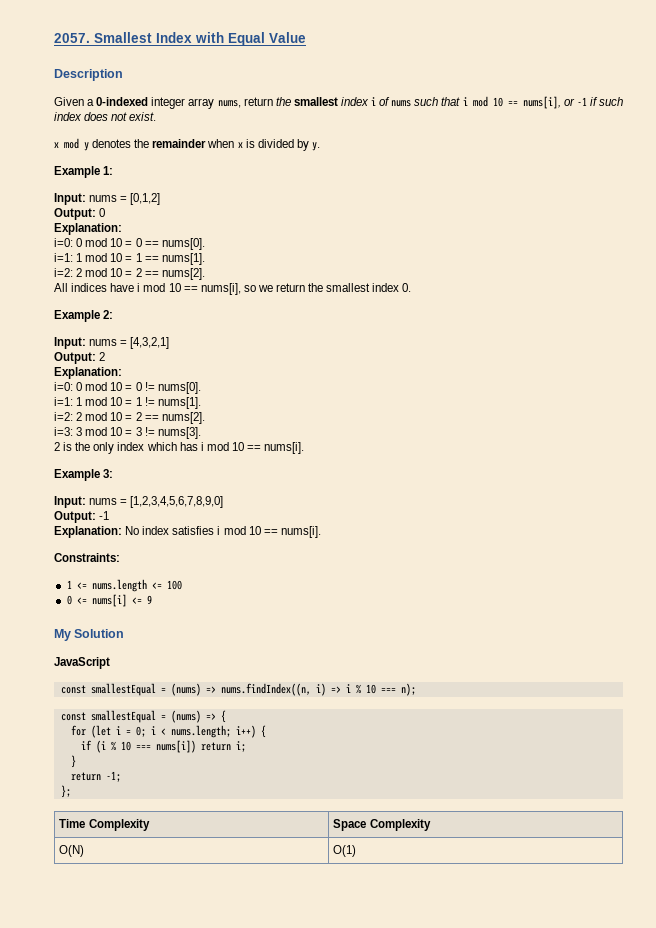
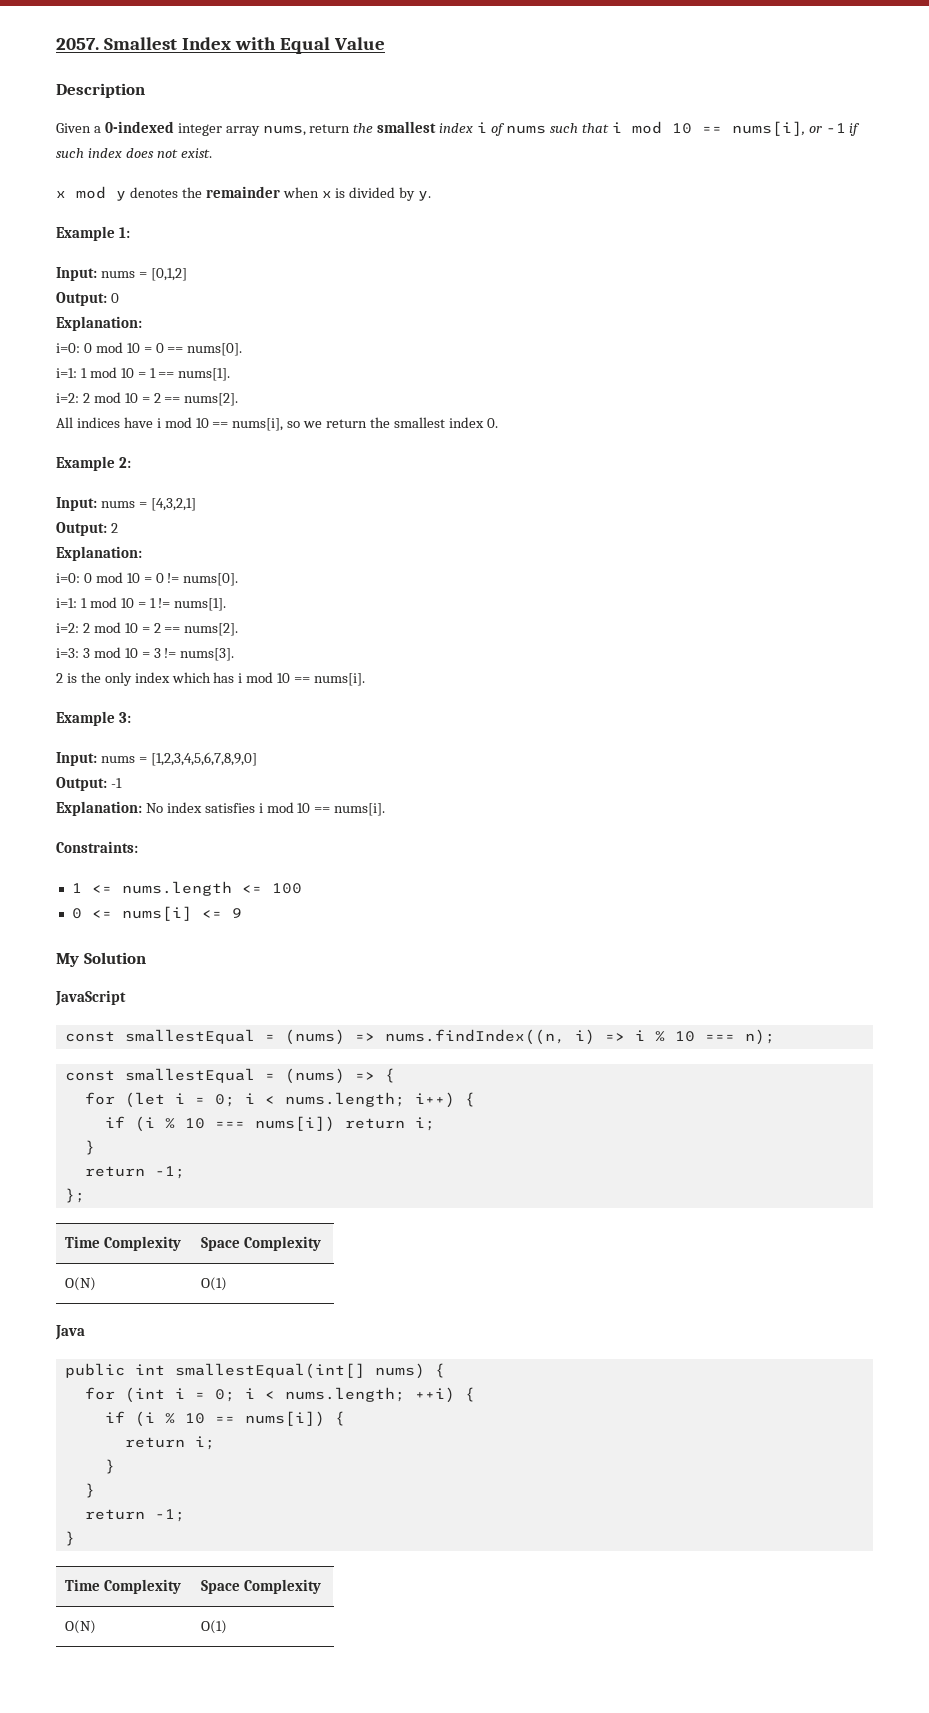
(357, 851) none -> [55,1325,85,1340] [64,1363,445,1379] [84,1387,475,1403] [104,1411,345,1427] [124,1436,215,1450] [104,1459,115,1474] [84,1483,95,1498] [84,1509,185,1522] [64,1531,75,1546] [65,1579,182,1594] [201,1579,322,1594] [65,1620,97,1634] [201,1620,228,1634] // Java // public int smallestEqual(int[] nums) { // for (int i = 0; i < nums.length; ++i) { // if (i % 10 == nums[i]) { // return i; // } // } // return -1; // } // Time Complexity | Space Complexity // O(N) | O(1)

